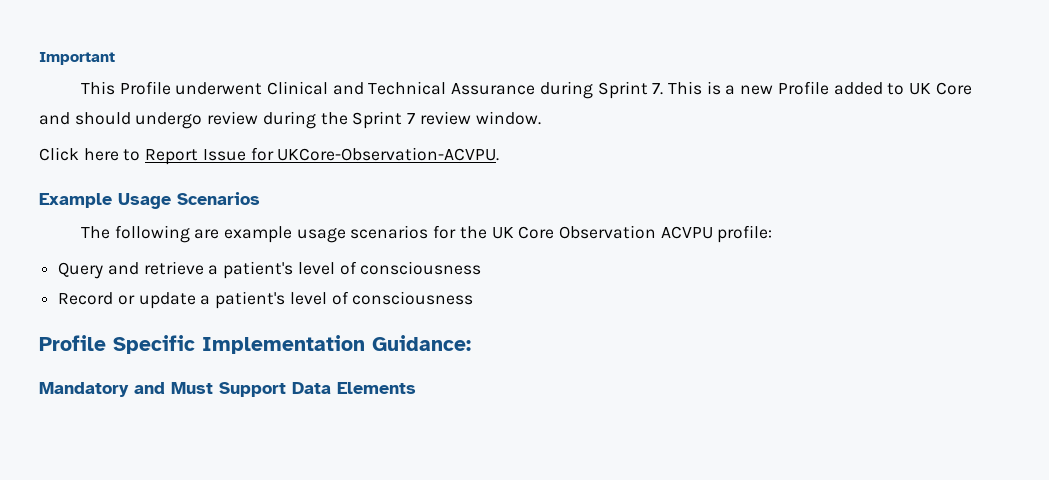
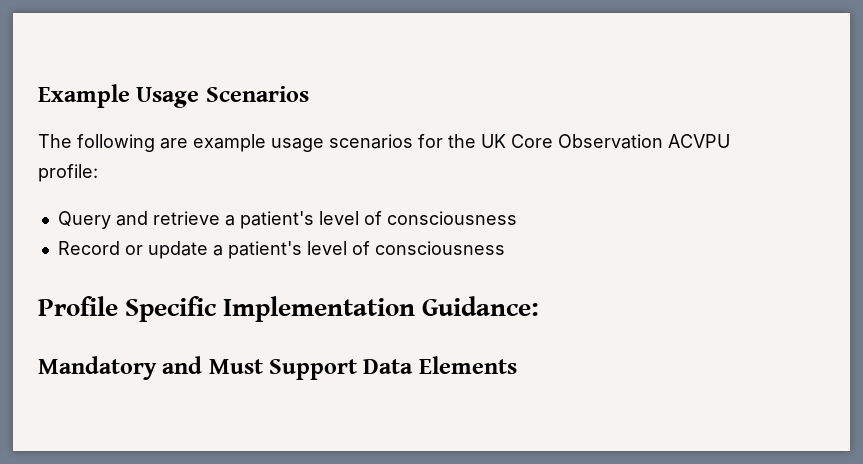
[39,52,115,65] [80,81,972,99] [39,111,541,129] [39,147,500,165] Important // This Profile underwent Clinical and Technical Assurance during Sprint 7. This is a new Profile added to UK Core and should undergo review during the Sprint 7 review window. // Click here to Report Issue for UKCore-Observation-ACVPU. // -> (38, 96) none

